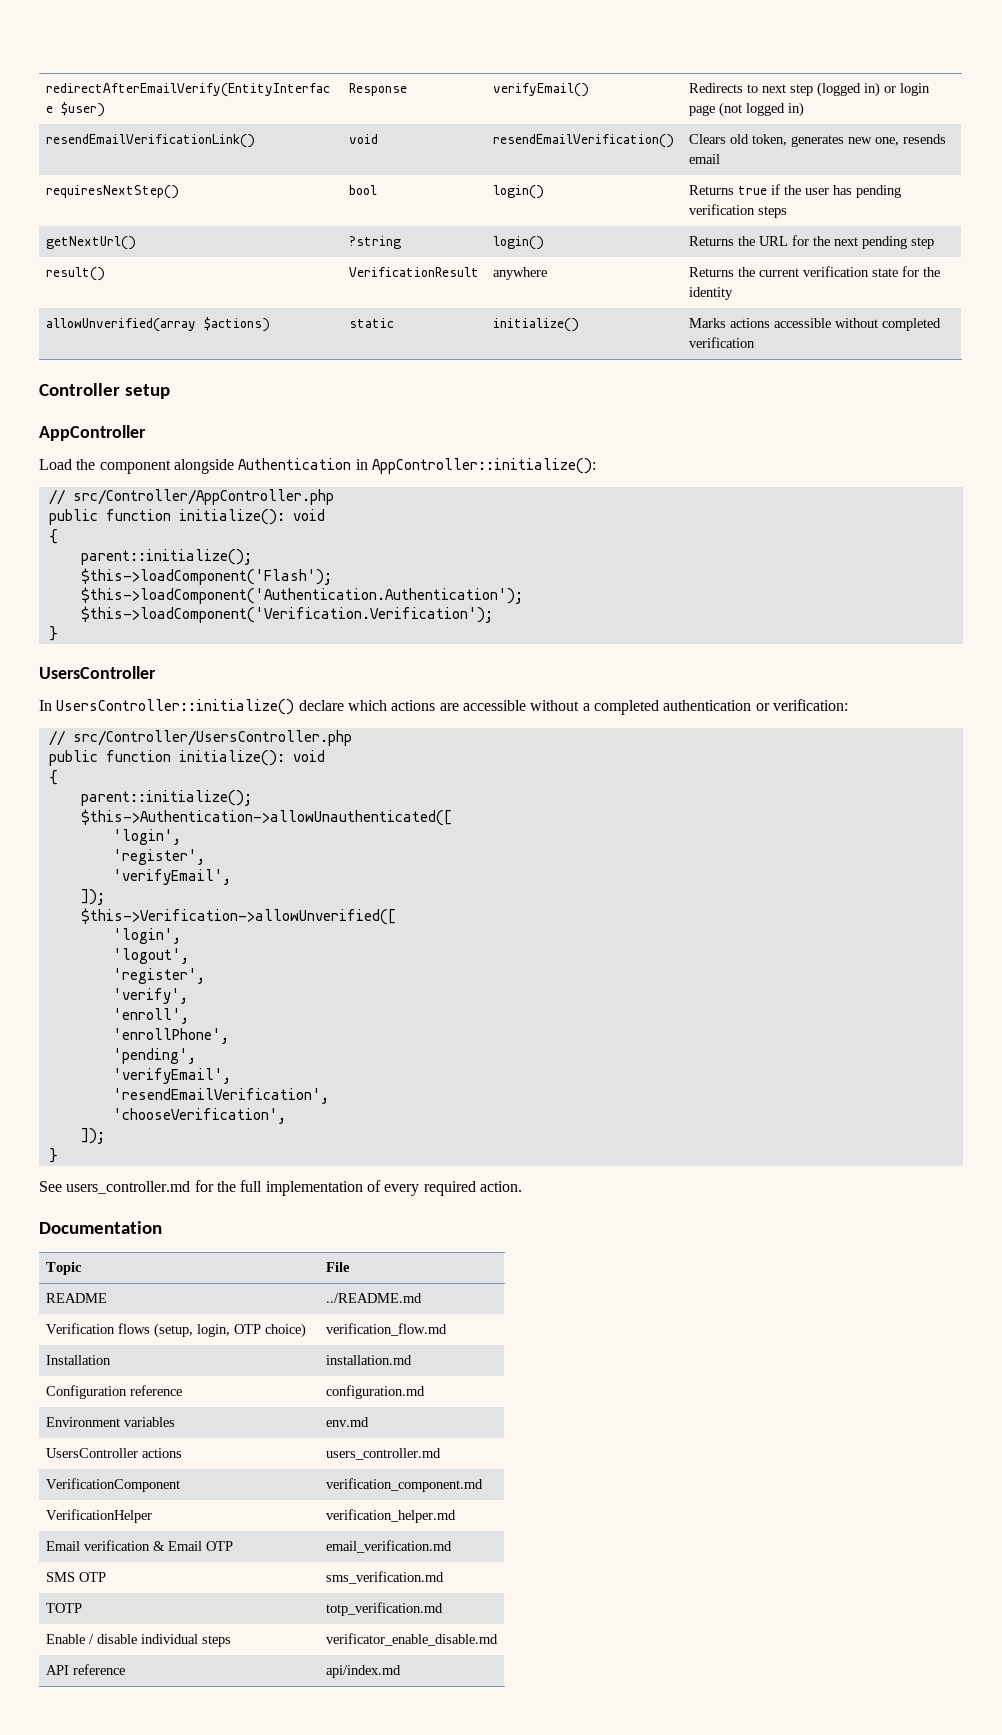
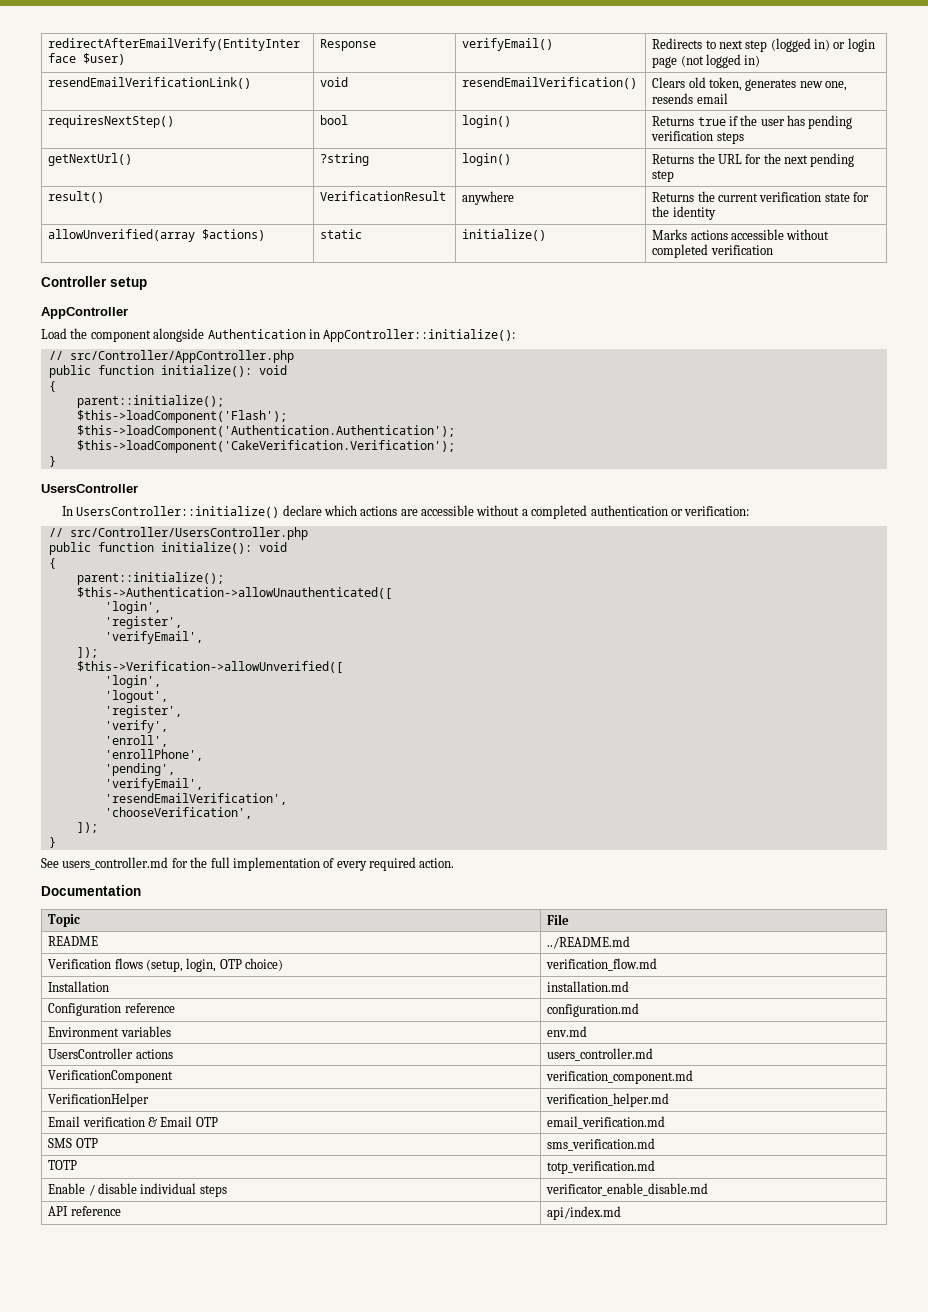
[80,606,493,623] $this->loadComponent('Verification.Verification'); -> [76,440,455,453] $this->loadComponent('CakeVerification.Verification');

